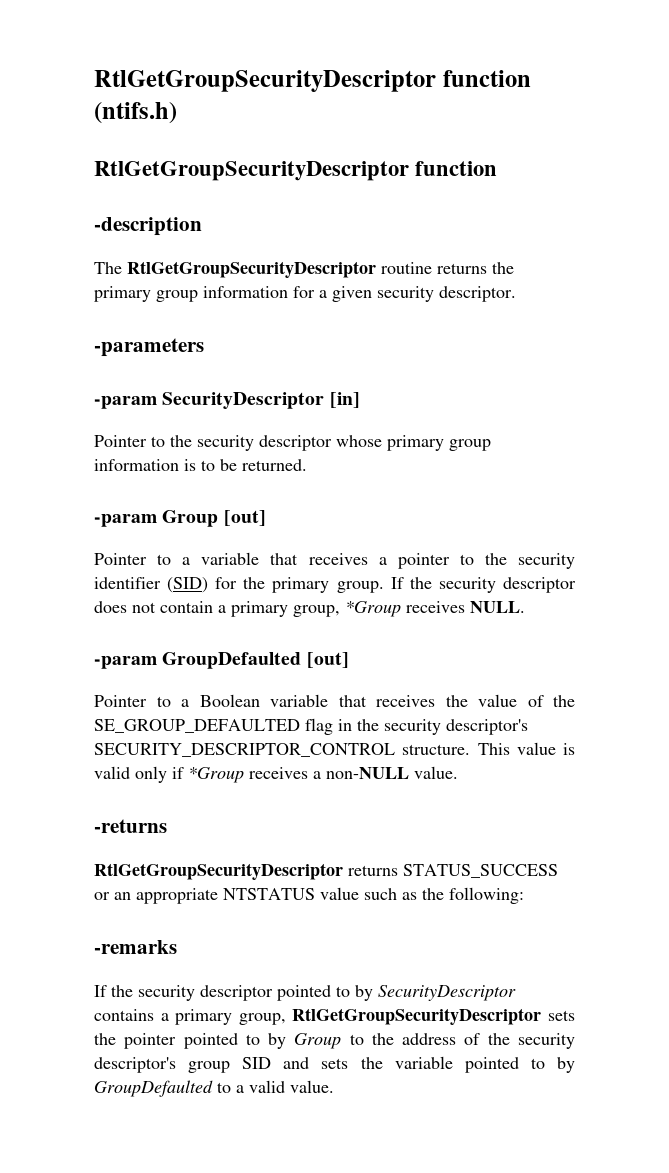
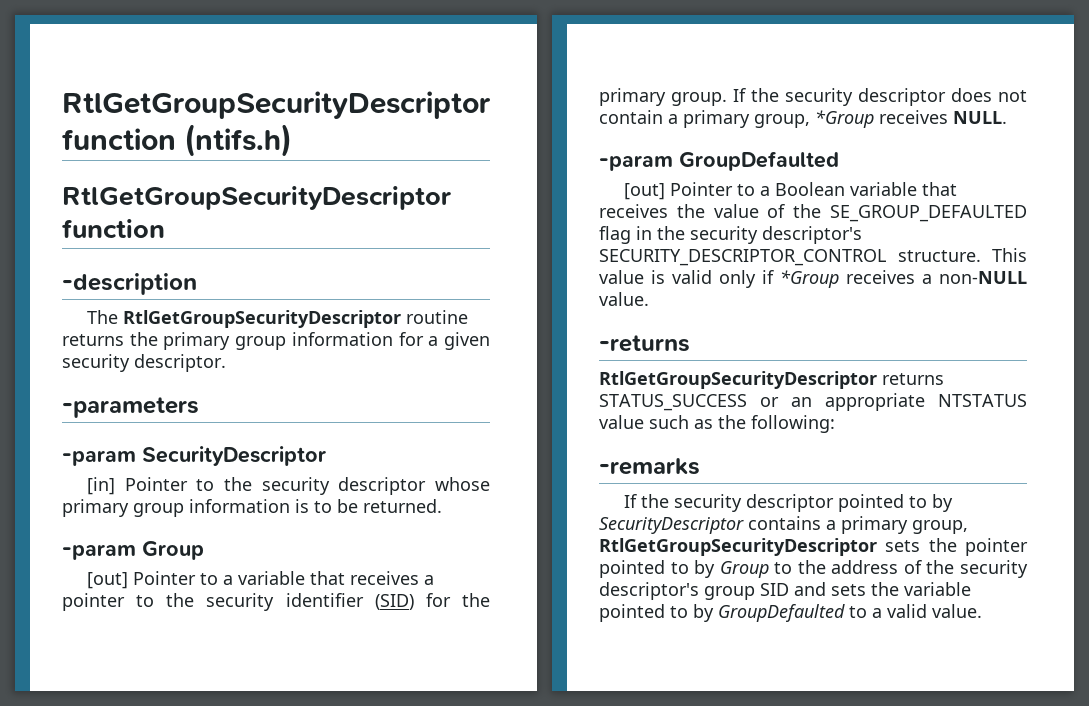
(325, 400) none -> (326, 456) //
(360, 400) // -> (115, 486) none
[223,510,266,526] [out] // -> [86,572,128,589] // [out]
[306,652,349,668] [out] // -> [623,183,665,200] // [out]

